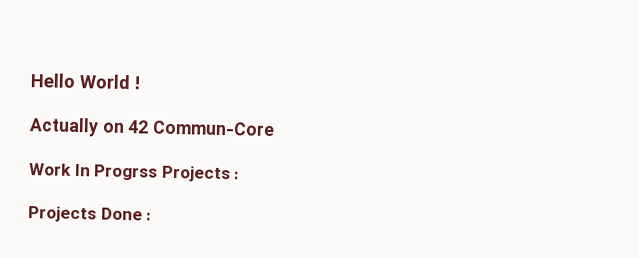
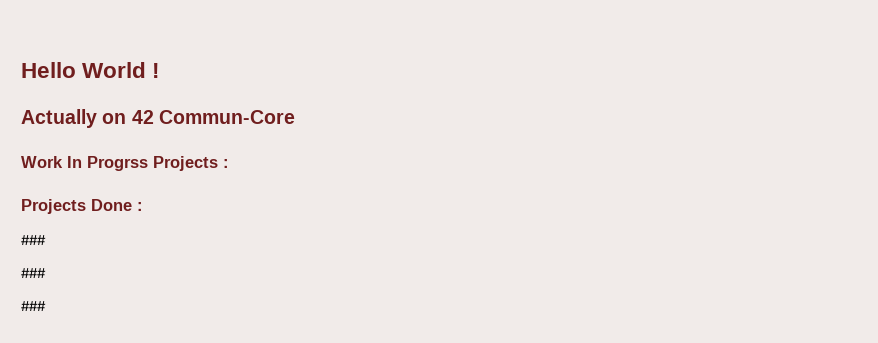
(153, 216) none -> [21,235,46,245] [21,268,46,278] [21,301,46,311] // ### // ### // ###

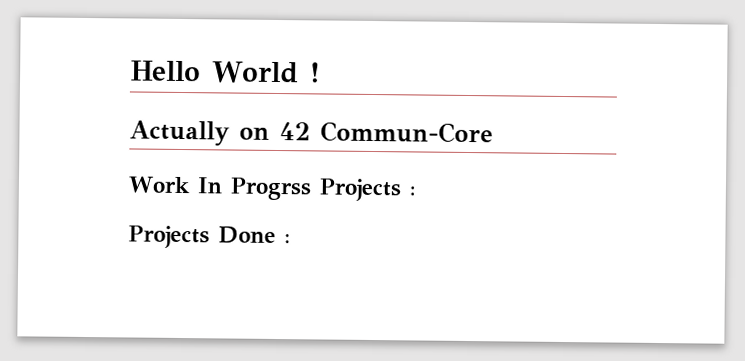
[21,235,46,245] [21,268,46,278] [21,301,46,311] // ### // ### // ### -> (291, 239) none

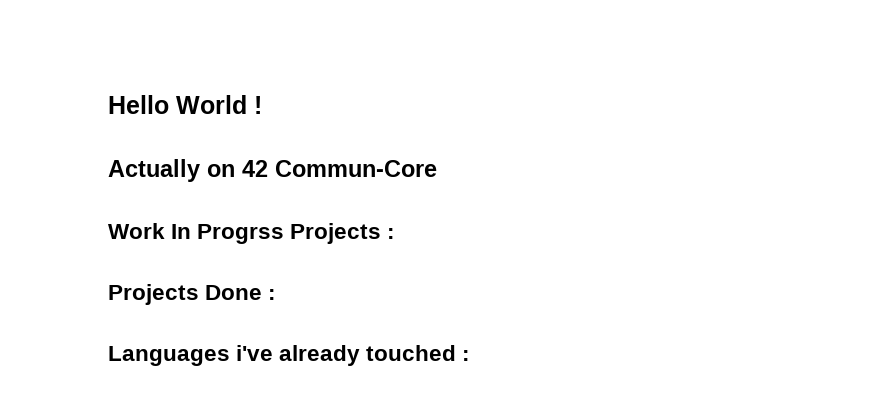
(291, 239) none -> [108,345,471,366] // Languages i've already touched :

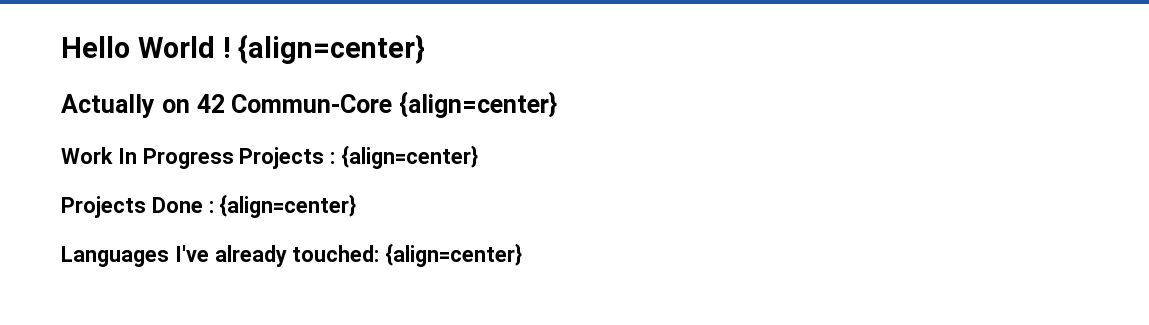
(262, 105) none -> [238,34,426,64] {align=center}
(437, 168) none -> [399,91,557,118] {align=center}
[197,224,285,244] Progrss -> [142,148,234,169] Progress
(396, 233) none -> [341,145,479,169] {align=center}
(277, 294) none -> [219,194,357,218] {align=center}
[236,345,471,366] i've already touched : -> [174,243,523,267] I've already touched: {align=center}

